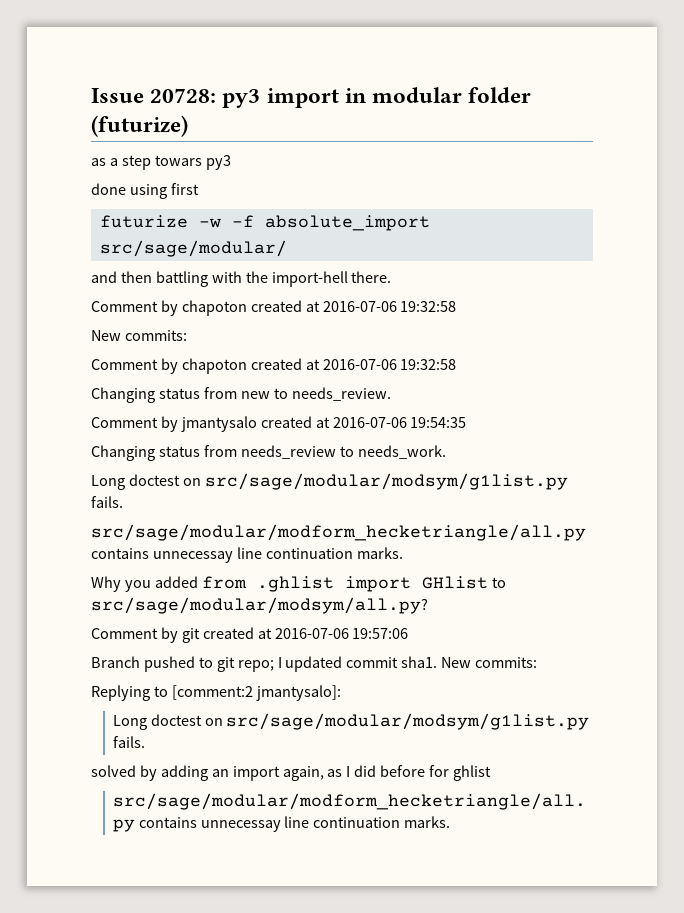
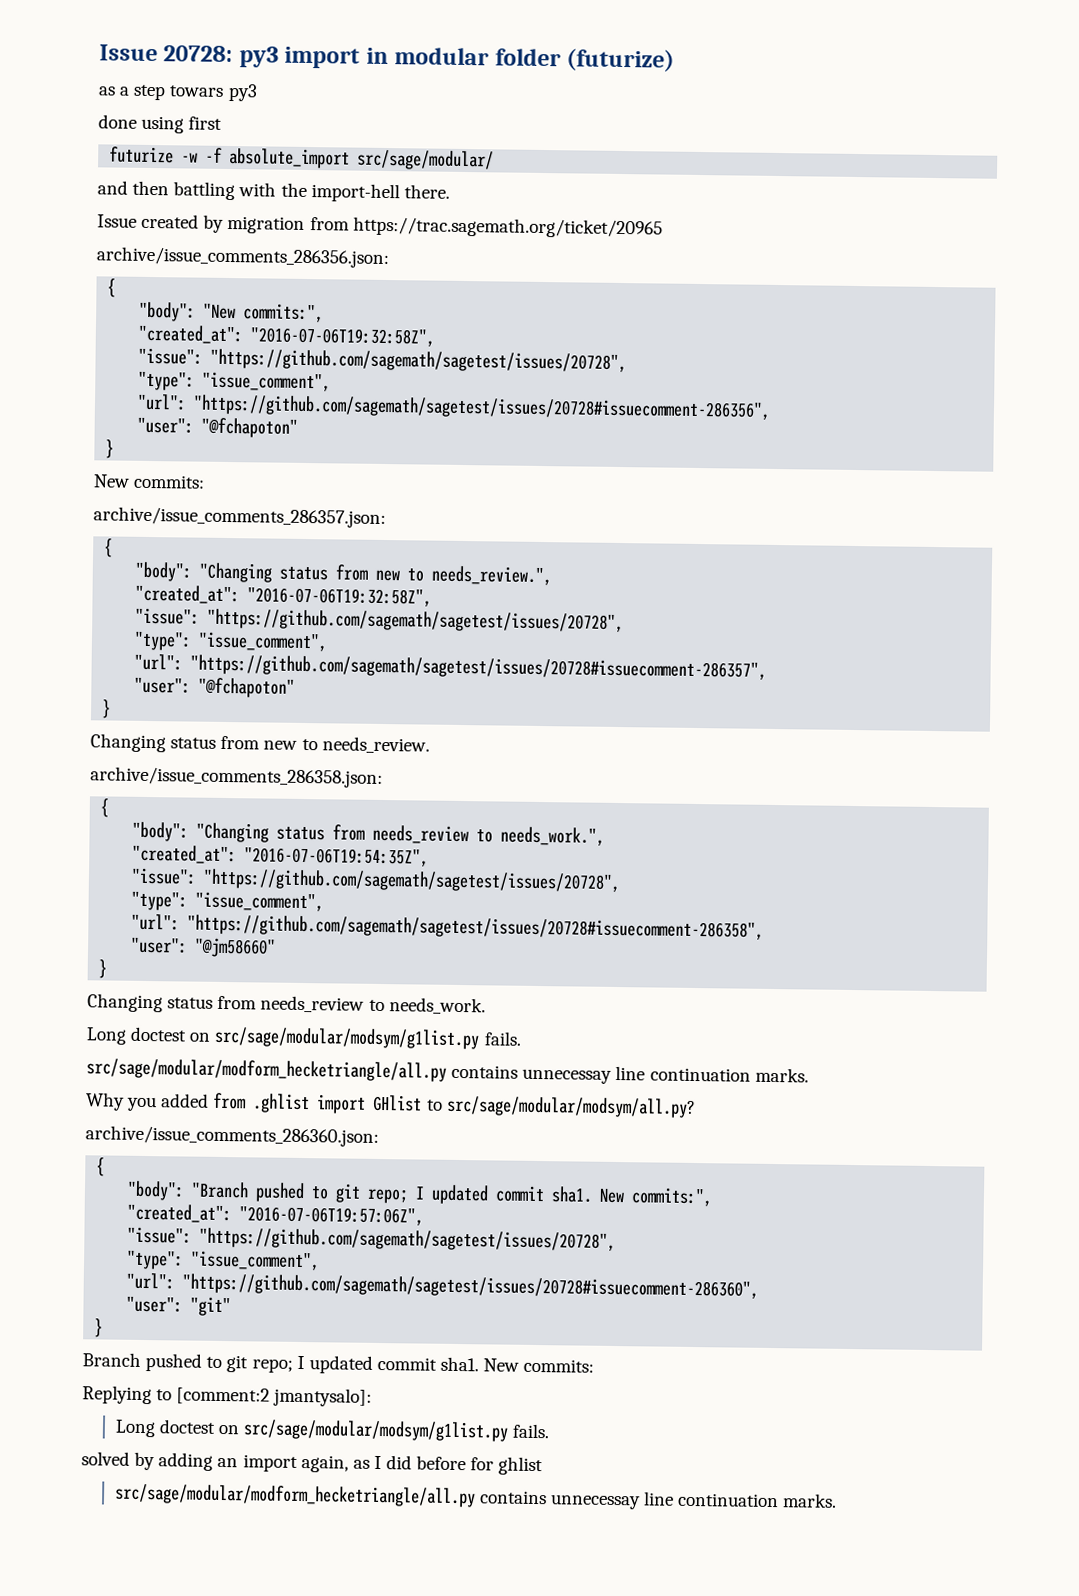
[91,300,457,316] [91,330,187,341] [91,358,457,374] Comment by chapoton created at 2016-07-06 19:32:58 // New commits: // Comment by chapoton created at 2016-07-06 19:32:58 -> [97,213,663,239] [96,246,389,269] [107,278,117,298] [139,301,325,323] [138,324,436,347] [138,347,628,374] [138,371,332,392] [137,393,772,421] [137,417,299,438] [105,439,115,459] [93,474,206,489] [93,506,386,529] [104,538,114,558] [135,561,553,586] [135,584,433,607] [135,607,625,634] [134,631,329,652] [134,653,768,681] [134,677,296,698] [101,699,112,719] Issue created by migration from https://trac.sagemath.org/ticket/20965 // archive/issue_comments_286356.json: // { // "body": "New commits:", // "created_at": "2016-07-06T19:32:58Z", // "issue": "https://github.com/sagemath/sagetest/issues/20728", // "type": "issue_comment", // "url": "https://github.com/sagemath/sagetest/issues/20728#issuecomment-286356", // "user": "@fchapoton" // } // New commits: // archive/issue_comments_286357.json: // { // "body": "Changing status from new to needs_review.", // "created_at": "2016-07-06T19:32:58Z", // "issue": "https://github.com/sagemath/sagetest/issues/20728", // "type": "issue_comment", // "url": "https://github.com/sagemath/sagetest/issues/20728#issuecomment-286357", // "user": "@fchapoton" // }
[91,416,467,432] Comment by jmantysalo created at 2016-07-06 19:54:35 -> [90,766,383,788] [100,798,110,818] [132,821,606,846] [132,844,430,867] [131,867,622,894] [131,891,325,912] [131,913,765,941] [130,937,277,958] [98,959,108,979] archive/issue_comments_286358.json: // { // "body": "Changing status from needs_review to needs_work.", // "created_at": "2016-07-06T19:54:35Z", // "issue": "https://github.com/sagemath/sagetest/issues/20728", // "type": "issue_comment", // "url": "https://github.com/sagemath/sagetest/issues/20728#issuecomment-286358", // "user": "@jm58660" // }
[91,627,409,643] Comment by git created at 2016-07-06 19:57:06 -> [85,1125,379,1147] [96,1157,106,1177] [127,1180,714,1207] [127,1203,425,1226] [127,1226,617,1253] [126,1250,321,1271] [126,1272,760,1300] [126,1296,232,1317] [94,1318,104,1338] archive/issue_comments_286360.json: // { // "body": "Branch pushed to git repo; I updated commit sha1. New commits:", // "created_at": "2016-07-06T19:57:06Z", // "issue": "https://github.com/sagemath/sagetest/issues/20728", // "type": "issue_comment", // "url": "https://github.com/sagemath/sagetest/issues/20728#issuecomment-286360", // "user": "git" // }

